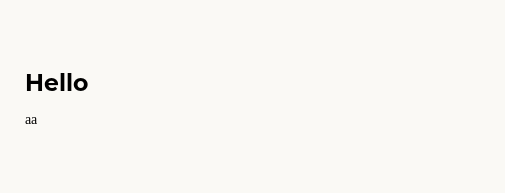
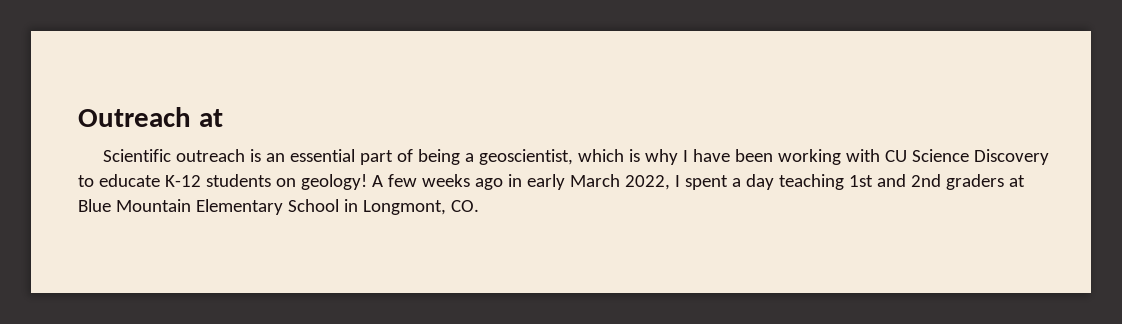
[25,73,88,91] [25,117,38,124] Hello // aa -> [78,107,223,127] [103,149,1049,165] [78,174,1025,190] [78,199,479,215] Outreach at // Scientific outreach is an essential part of being a geoscientist, which is why I have been working with CU Science Discovery to educate K-12 students on geology! A few weeks ago in early March 2022, I spent a day teaching 1st and 2nd graders at Blue Mountain Elementary School in Longmont, CO.

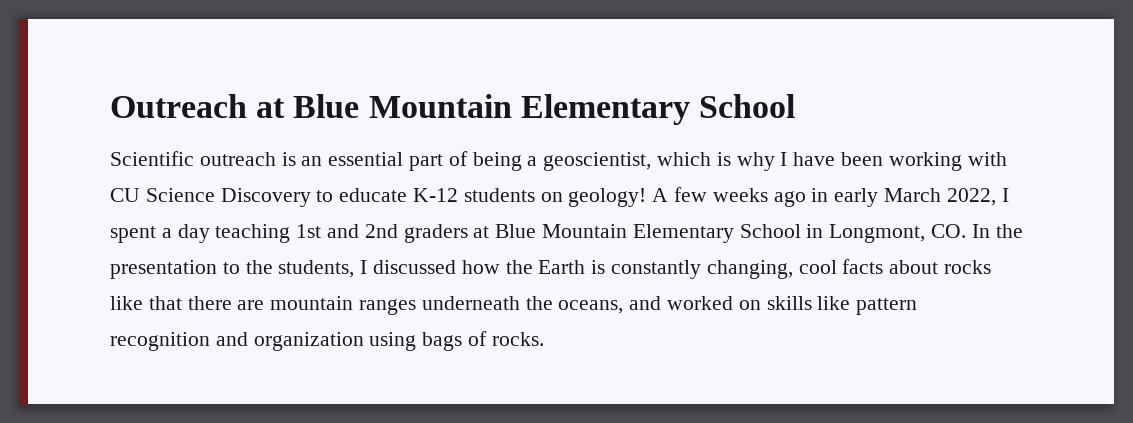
(223, 118) none -> [293,94,795,125] Blue Mountain Elementary School
(479, 206) none -> [971,224,1023,238] [110,259,992,279] [110,296,918,315] [110,331,544,351] In the presentation to the students, I discussed how the Earth is constantly changing, cool facts about rocks like that there are mountain ranges underneath the oceans, and worked on skills like pattern recognition and organization using bags of rocks.

